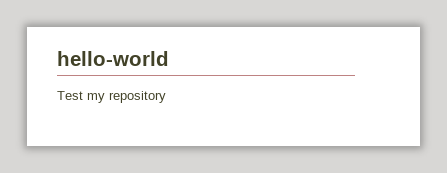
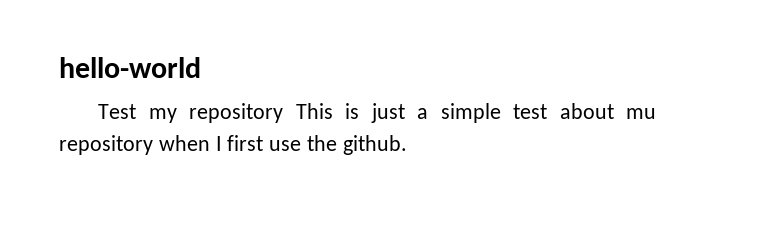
(166, 97) none -> [295,103,656,123] [59,135,407,155] This is just a simple test about mu repository when I first use the github.

